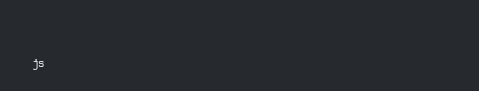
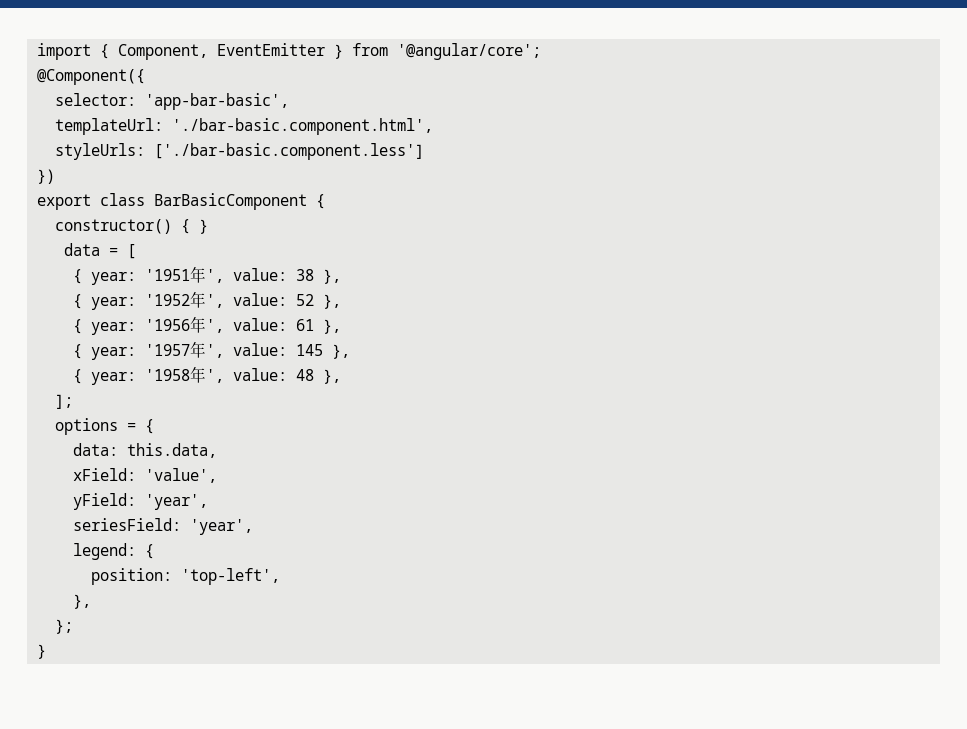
[32,59,44,70] js -> [36,43,541,60] [36,69,145,85] [54,93,289,110] [54,118,433,135] [54,143,424,160] [36,169,55,184] [36,193,325,210] [54,219,208,234] [63,243,136,259] [72,266,341,285] [72,291,341,310] [72,316,341,335] [72,341,350,360] [72,366,341,385] [54,394,73,409] [54,418,154,435] [72,443,217,458] [72,468,217,483] [72,493,208,510] [72,518,253,535] [72,543,154,560] [90,568,280,585] [72,594,91,609] [54,619,73,634] [36,644,46,659] import { Component, EventEmitter } from '@angular/core'; // @Component({ // selector: 'app-bar-basic', // templateUrl: './bar-basic.component.html', // styleUrls: ['./bar-basic.component.less'] // }) // export class BarBasicComponent { // constructor() { } // data = [ // { year: '1951年', value: 38 }, // { year: '1952年', value: 52 }, // { year: '1956年', value: 61 }, // { year: '1957年', value: 145 }, // { year: '1958年', value: 48 }, // ]; // options = { // data: this.data, // xField: 'value', // yField: 'year', // seriesField: 'year', // legend: { // position: 'top-left', // }, // }; // }

